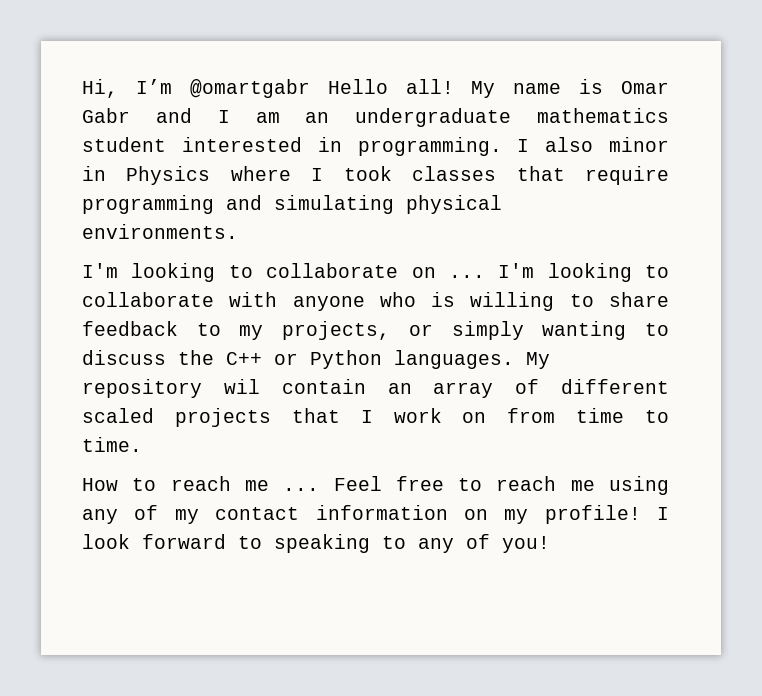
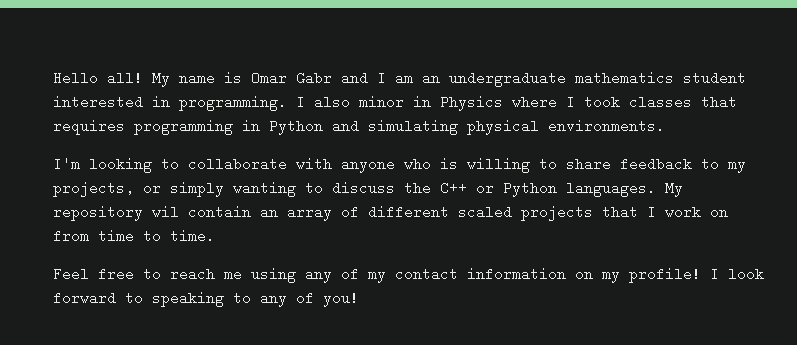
[82,79,310,98] Hi, I’m @omartgabr -> (53, 78) none
[585,166,670,185] [82,195,214,214] require programming -> [53,119,323,135] requires programming in Python
[411,263,669,282] [82,292,214,307] on ... I'm looking to collaborate -> (287, 164) none
[82,476,320,491] How to reach me ... -> (215, 236) none

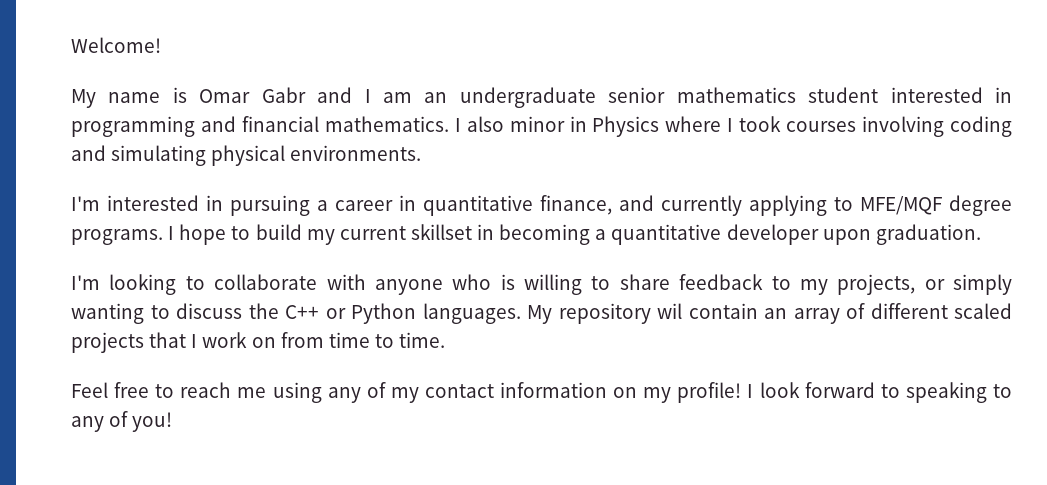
[53,71,143,85] Hello all! -> [71,37,161,53] Welcome! //
(566, 79) none -> [608,87,666,103] senior
[179,95,287,111] programming. -> [71,116,449,137] programming and financial mathematics.
[629,95,737,109] [53,119,665,135] classes that requires programming in Python and simulating physical environments. -> [786,116,1013,137] [71,145,422,166] [71,195,1012,216] [71,224,981,245] courses involving coding and simulating physical environments. // I'm interested in pursuing a career in quantitative finance, and currently applying to MFE/MQF degree programs. I hope to build my current skillset in becoming a quantitative developer upon graduation.

